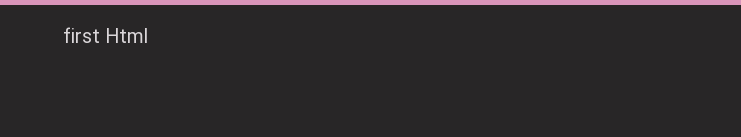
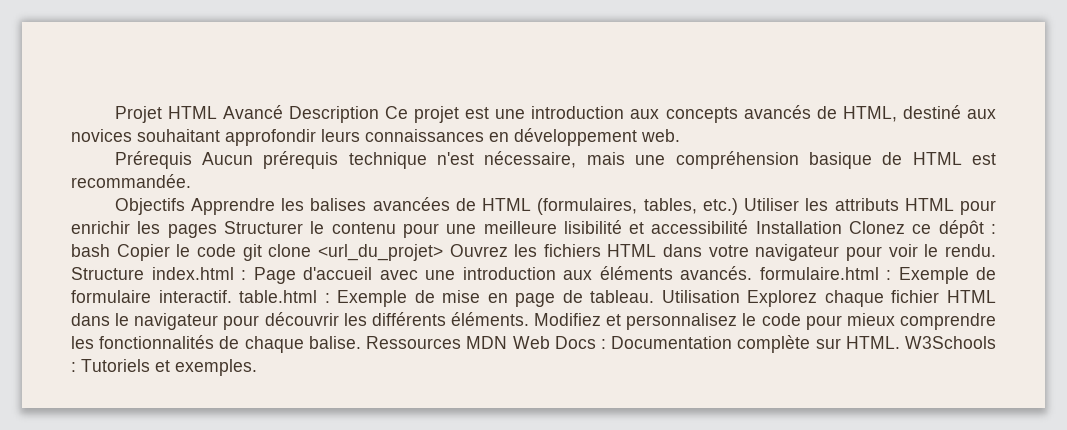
[63,27,149,43] first Html -> [114,105,997,123] [71,128,680,146] [114,151,997,169] [71,174,191,188] [114,197,996,215] [71,220,996,238] [71,244,996,261] [71,266,996,284] [71,290,996,307] [71,312,996,330] [71,335,996,353] [71,359,257,376] Projet HTML Avancé Description Ce projet est une introduction aux concepts avancés de HTML, destiné aux novices souhaitant approfondir leurs connaissances en développement web. // Prérequis Aucun prérequis technique n'est nécessaire, mais une compréhension basique de HTML est recommandée. // Objectifs Apprendre les balises avancées de HTML (formulaires, tables, etc.) Utiliser les attributs HTML pour enrichir les pages Structurer le contenu pour une meilleure lisibilité et accessibilité Installation Clonez ce dépôt : bash Copier le code git clone <url_du_projet> Ouvrez les fichiers HTML dans votre navigateur pour voir le rendu. Structure index.html : Page d'accueil avec une introduction aux éléments avancés. formulaire.html : Exemple de formulaire interactif. table.html : Exemple de mise en page de tableau. Utilisation Explorez chaque fichier HTML dans le navigateur pour découvrir les différents éléments. Modifiez et personnalisez le code pour mieux comprendre les fonctionnalités de chaque balise. Ressources MDN Web Docs : Documentation complète sur HTML. W3Schools : Tutoriels et exemples.

